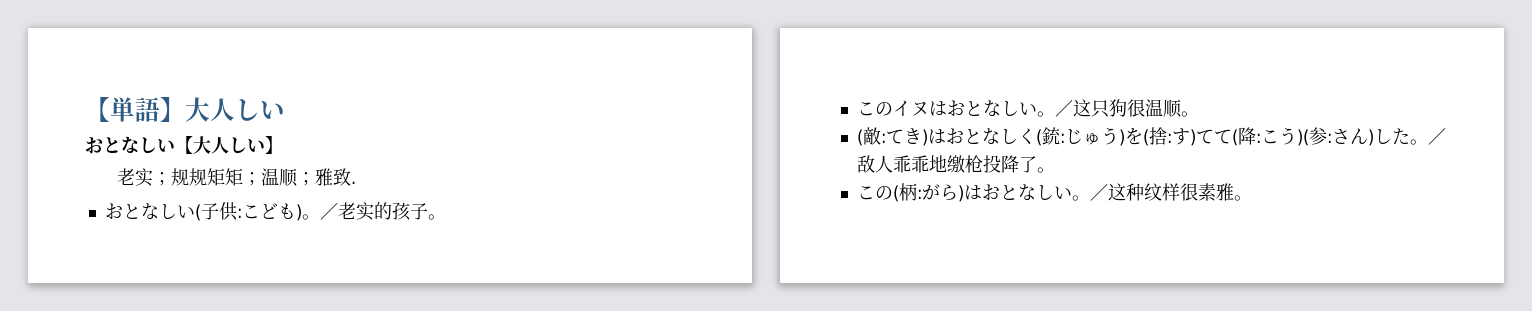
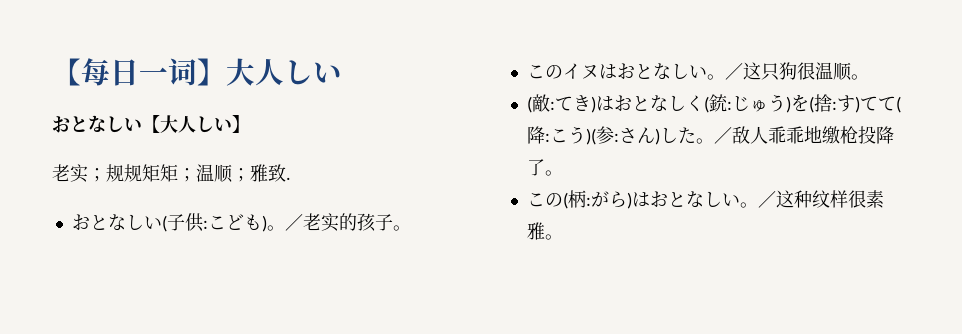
[85,97,160,122] 【単語 -> [52,58,197,86] 【每日一词

